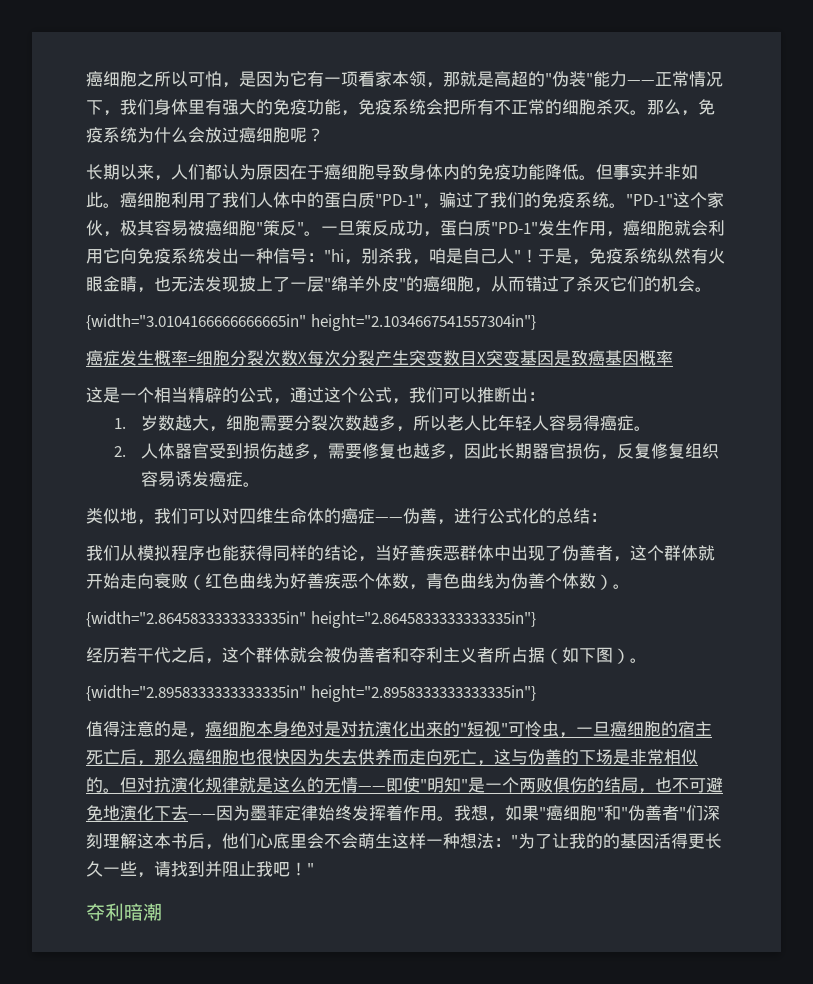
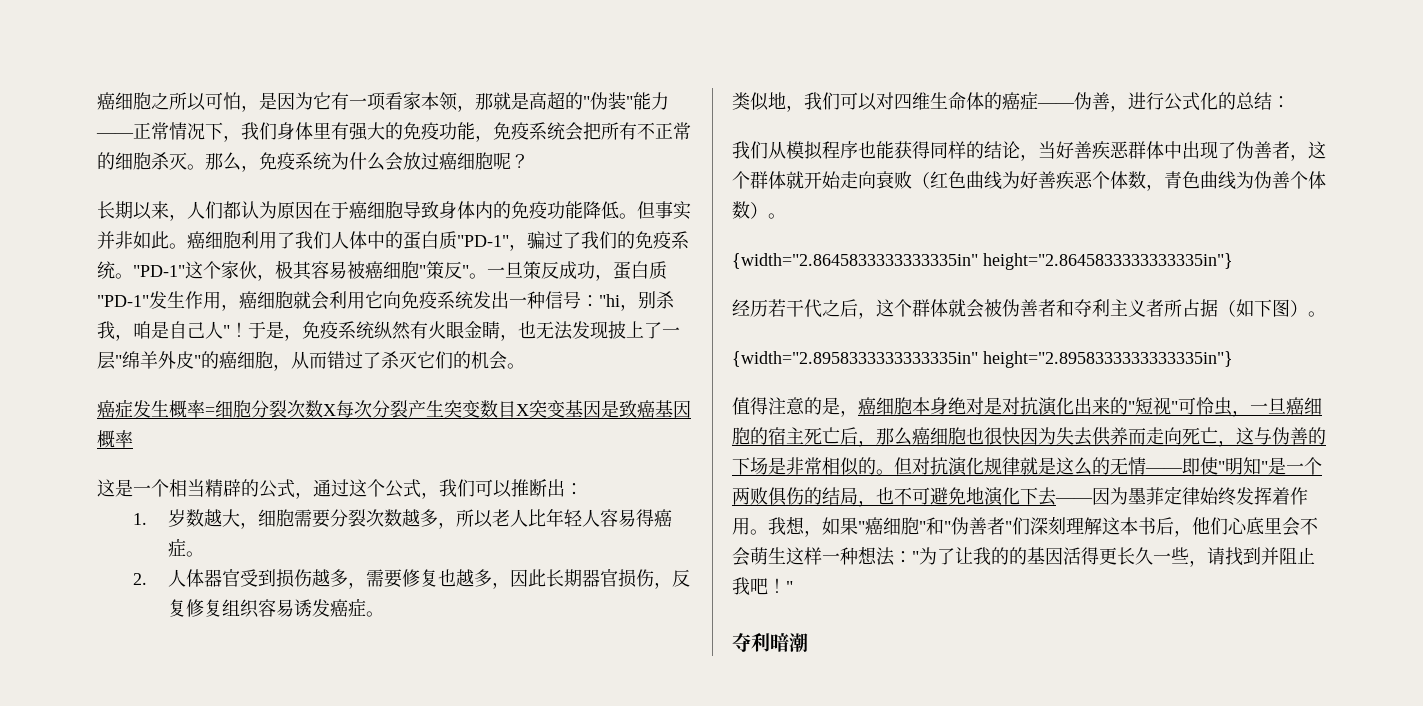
[86,314,536,331] // {width="3.0104166666666665in" height="2.1034667541557304in"} -> (525, 366) none

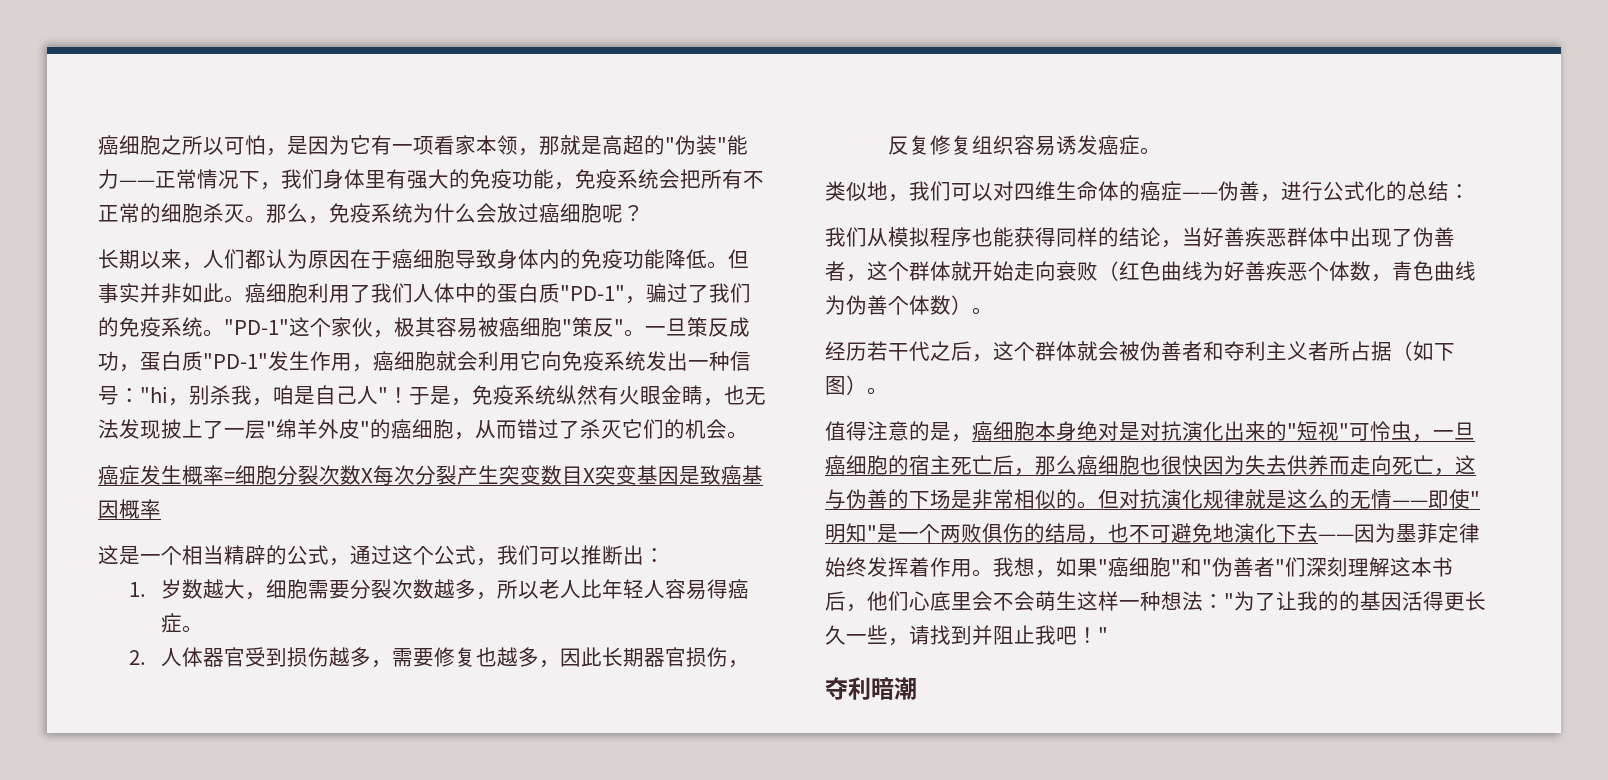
[732,253,1233,270] // {width="2.8645833333333335in" height="2.8645833333333335in"} -> (993, 311) none
[732,351,1233,368] // {width="2.8958333333333335in" height="2.8958333333333335in"} -> (888, 391) none

